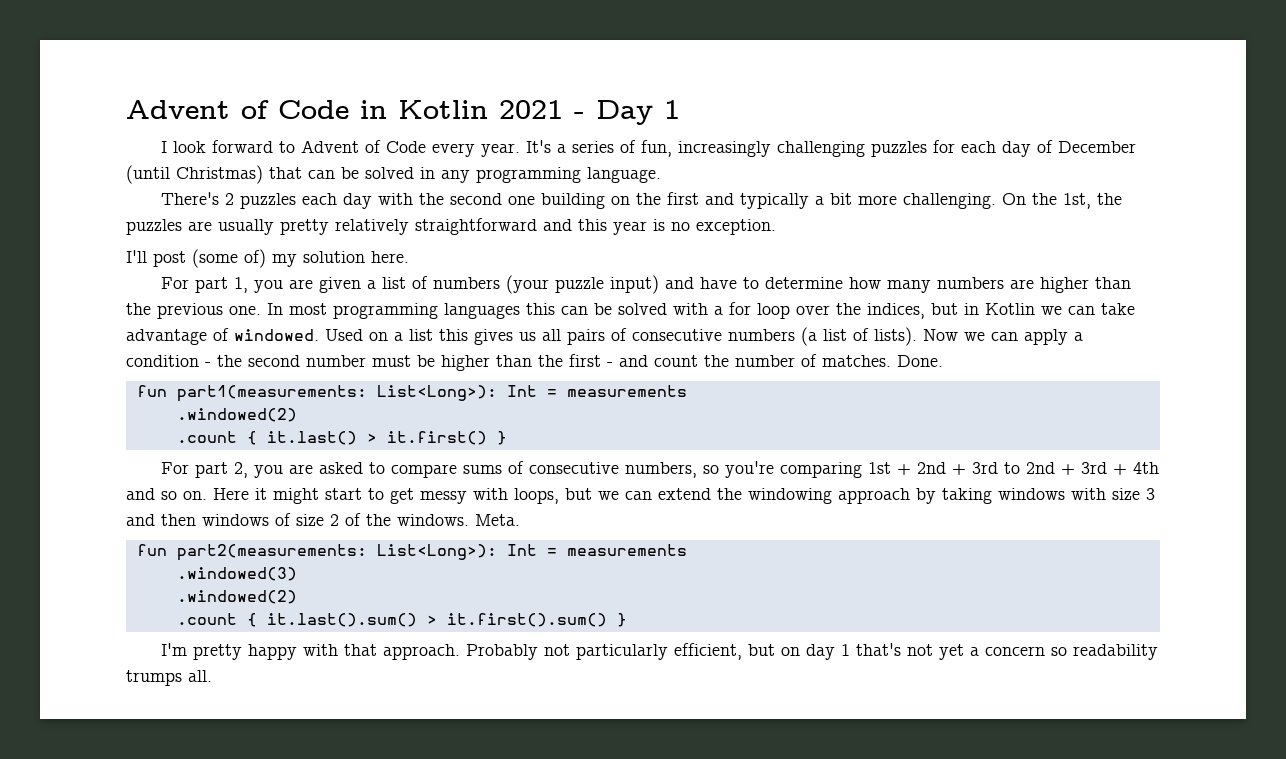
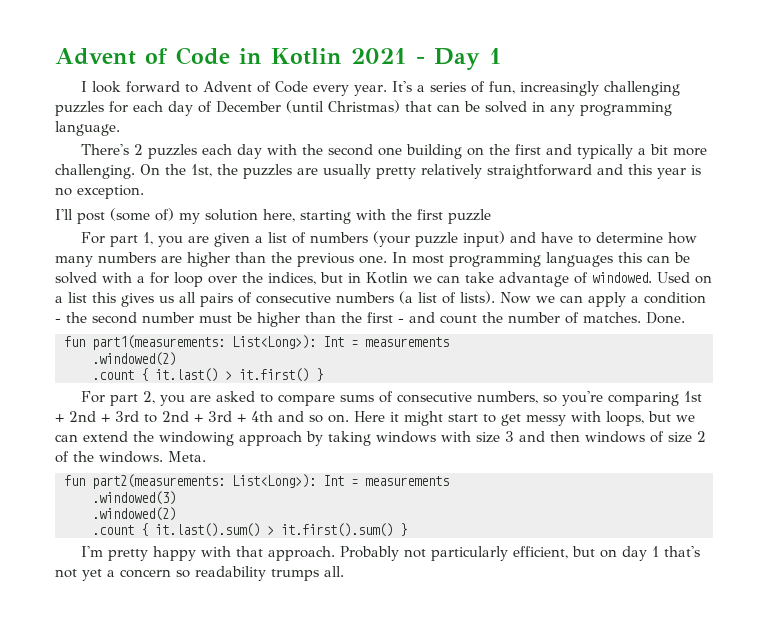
[371,251,409,263] here. -> [263,209,491,224] here, starting with the first puzzle

